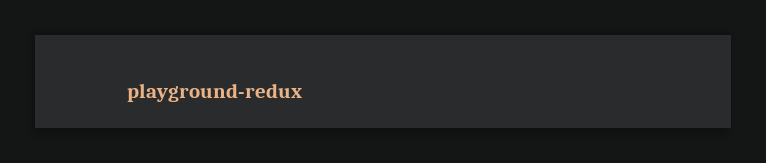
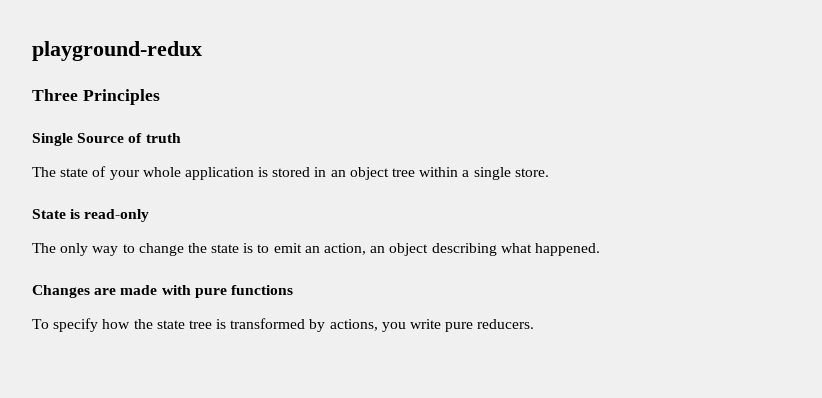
(302, 92) none -> [32,89,160,105] [32,133,181,146] [32,166,549,180] [32,209,150,222] [32,243,600,256] [32,285,293,298] [32,318,535,332] // Three Principles // Single Source of truth // The state of your whole application is stored in an object tree within a single store. // State is read-only // The only way to change the state is to emit an action, an object describing what happened. // Changes are made with pure functions // To specify how the state tree is transformed by actions, you write pure reducers.

